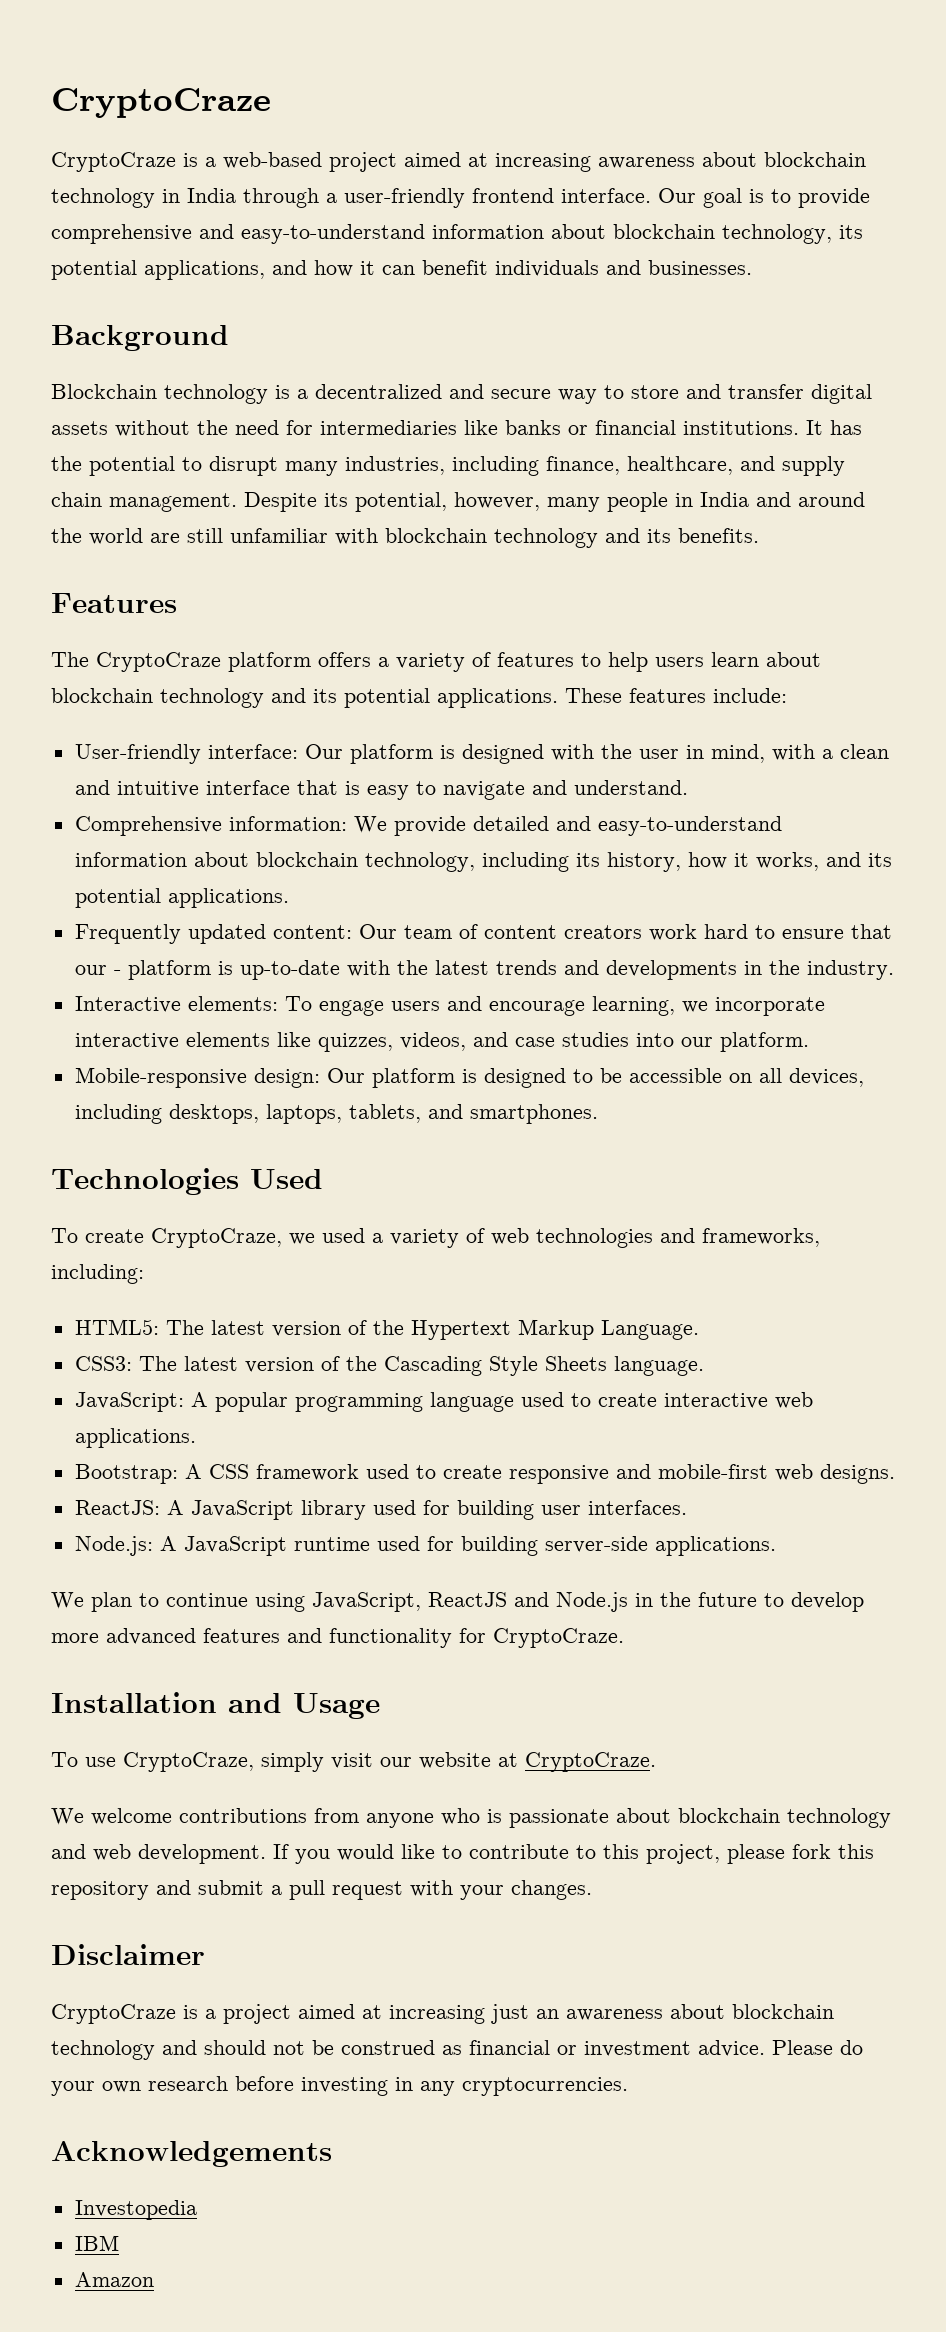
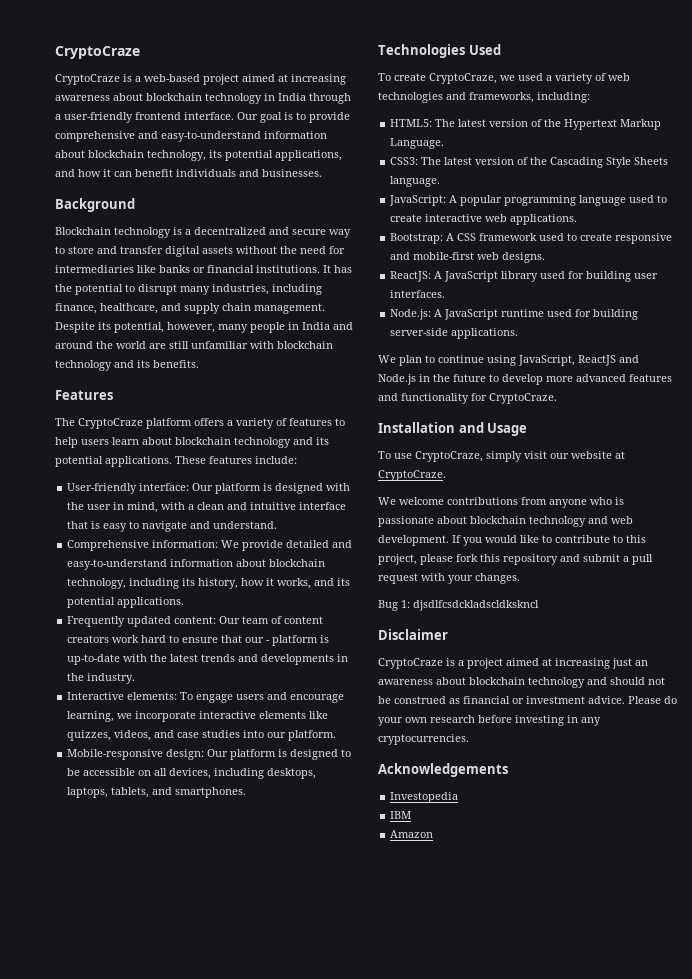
(592, 1890) none -> [378,600,539,611] // Bug 1: djsdlfcsdckladscldkskncl

